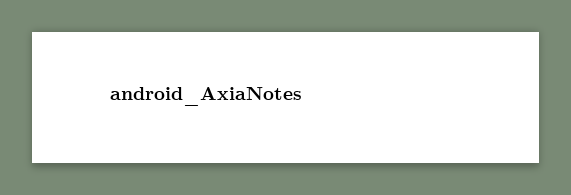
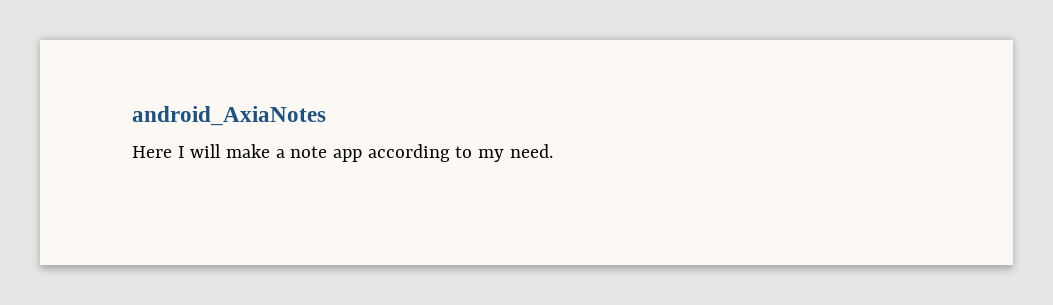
(302, 96) none -> [132,144,553,162] // Here I will make a note app according to my need.

